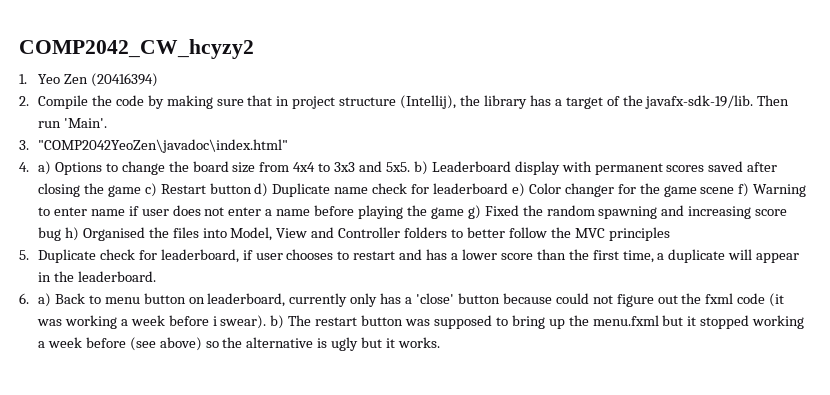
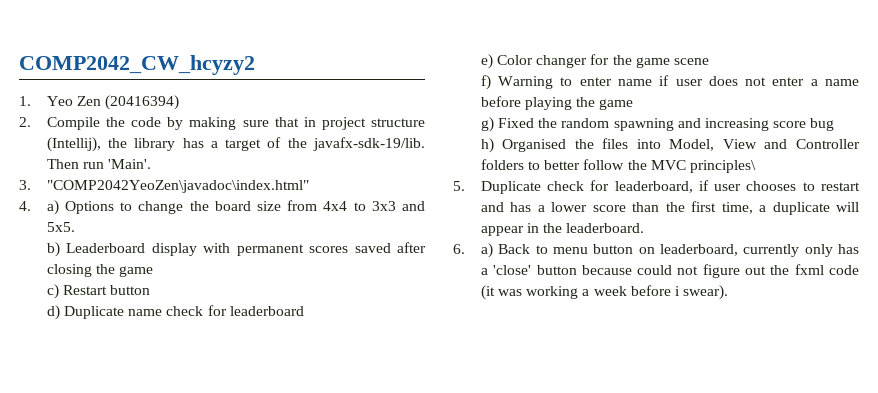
(410, 167) none -> (75, 227) //
(141, 191) none -> (154, 271) //
(252, 188) none -> (151, 290) //
(509, 188) none -> (304, 311) //
(735, 190) none -> (709, 61) //
(464, 213) none -> (634, 104) //
(61, 234) none -> (835, 124) //
[608,227,670,241] principles -> [689,160,756,173] principles\
[270,315,805,329] [37,337,440,351] b) The restart button was supposed to bring up the menu.fxml but it stopped working a week before (see above) so the alternative is ugly but it works. -> (729, 292) none

